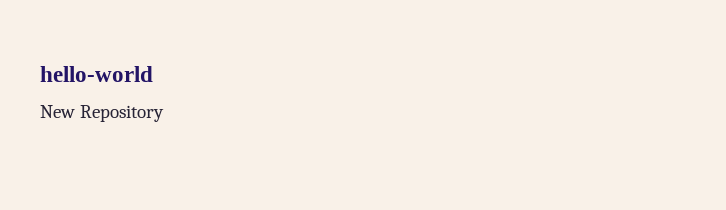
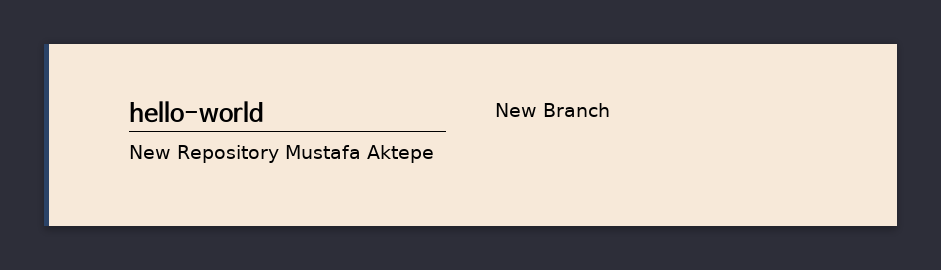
(165, 113) none -> [284,145,434,163] [495,103,610,117] Mustafa Aktepe New Branch

